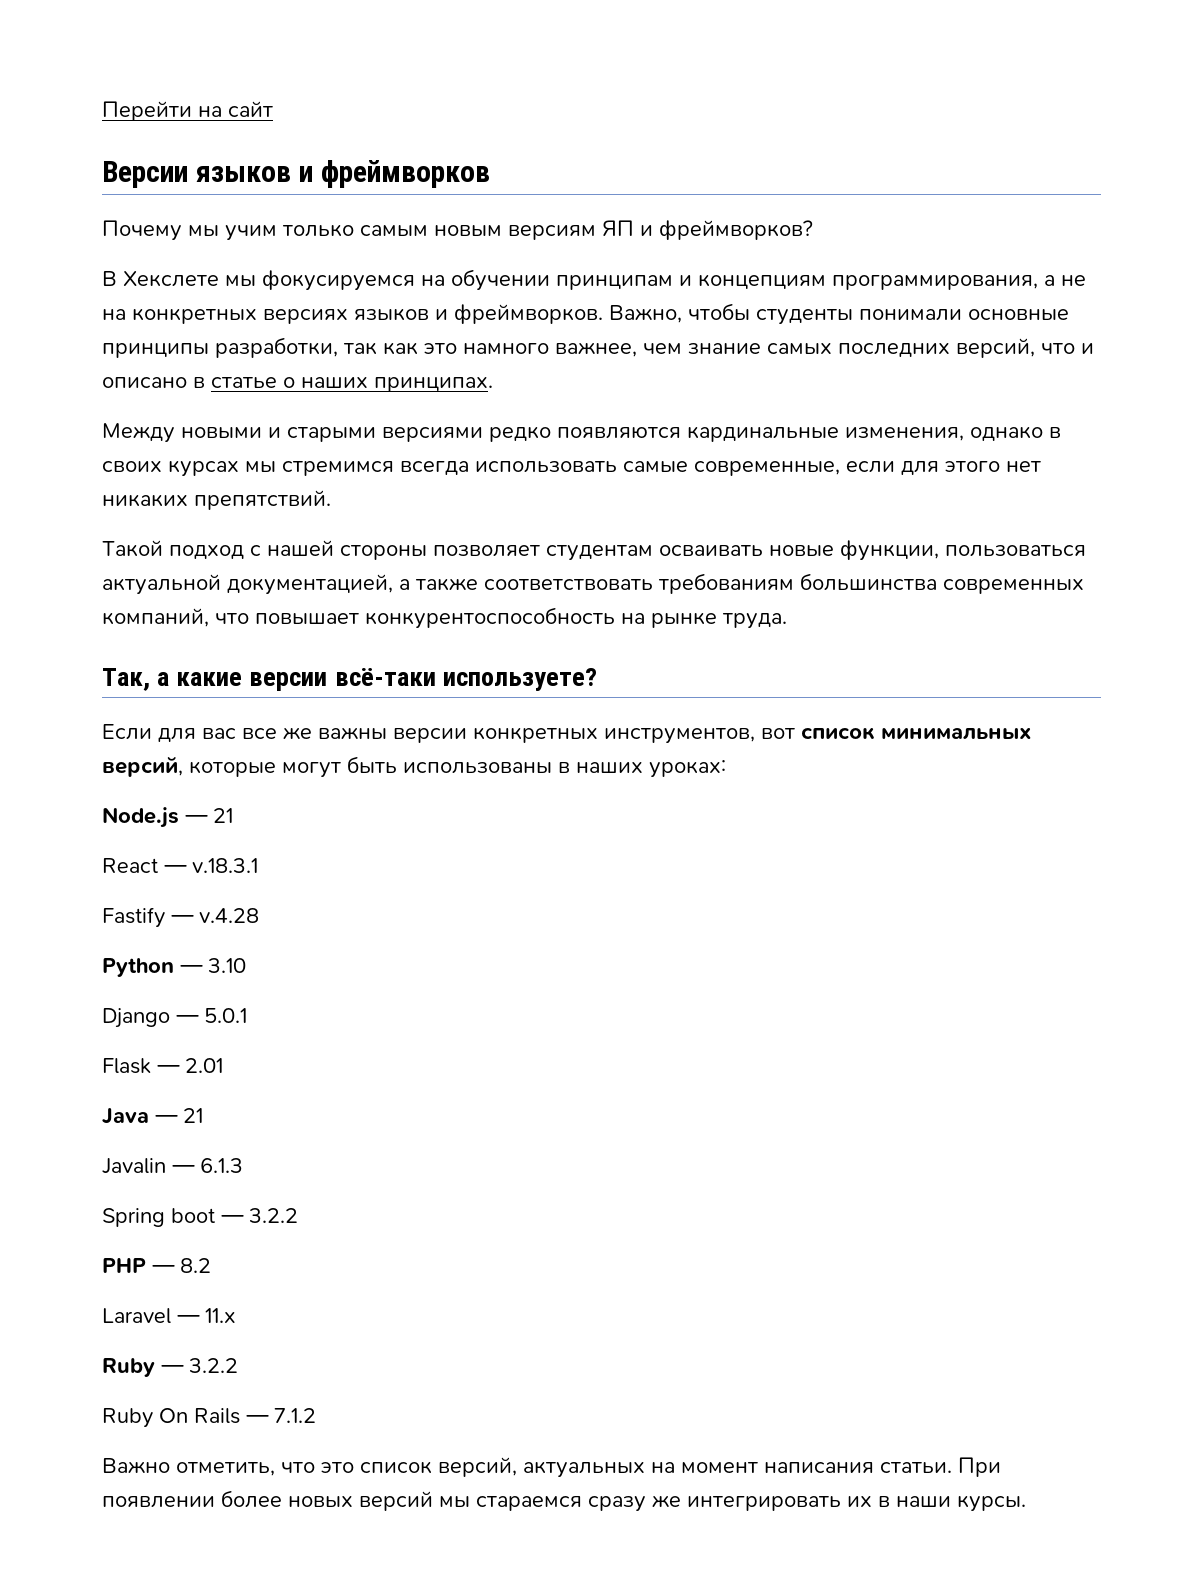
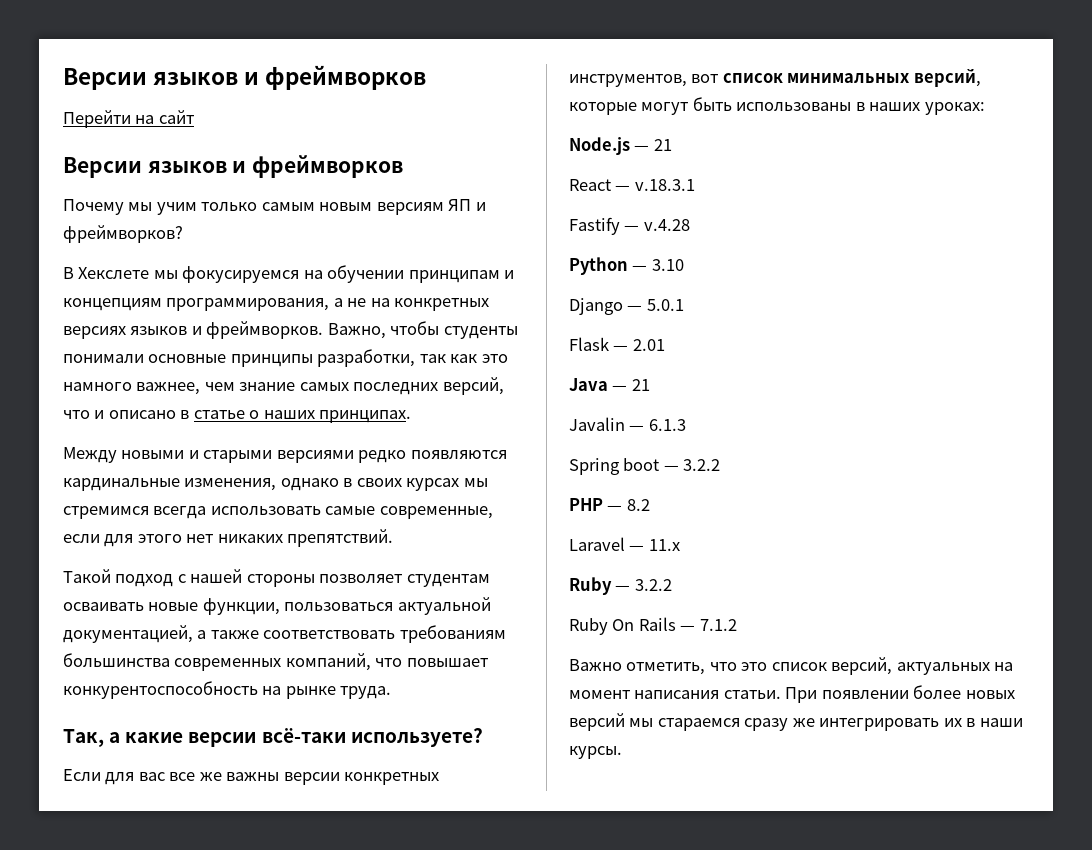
(102, 111) none -> [63,65,427,90] Версии языков и фреймворков //

